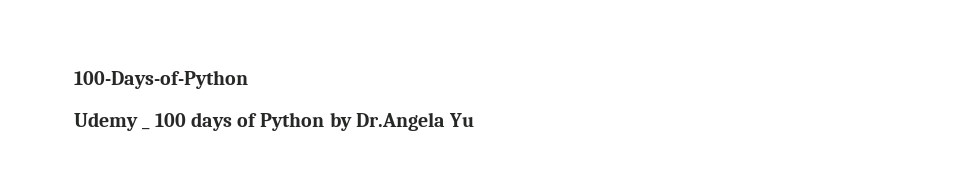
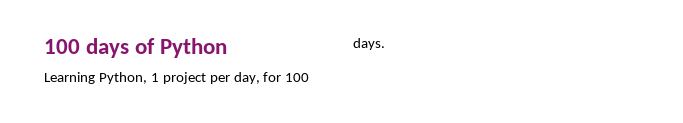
[74,70,248,89] [74,112,151,131] 100-Days-of-Python // Udemy _ -> (44, 46) none
[329,112,475,131] by Dr.Angela Yu -> [44,72,310,84] [353,38,385,50] // Learning Python, 1 project per day, for 100 days.

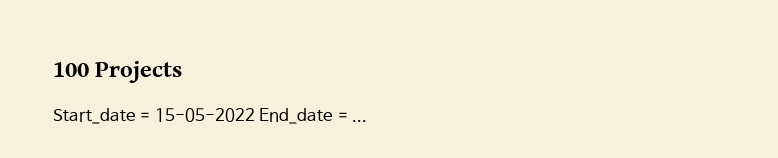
[44,38,228,58] [44,72,310,84] [353,38,385,50] 100 days of Python // Learning Python, 1 project per day, for 100 days. -> [53,61,183,83] [53,108,368,124] 100 Projects // Start_date = 15-05-2022 End_date = ...

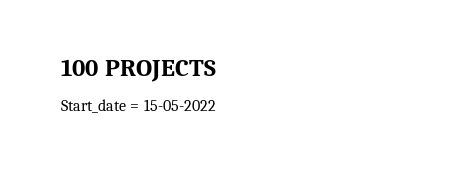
[95,61,183,83] Projects -> [104,60,216,82] PROJECTS
[259,108,368,124] End_date = ... -> (216, 105) none

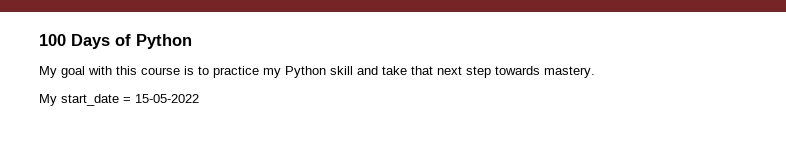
[104,60,216,82] [61,99,126,113] PROJECTS // Start_date -> [71,34,192,49] [39,66,595,78] [39,94,119,106] Days of Python // My goal with this course is to practice my Python skill and take that next step towards mastery. // My start_date

